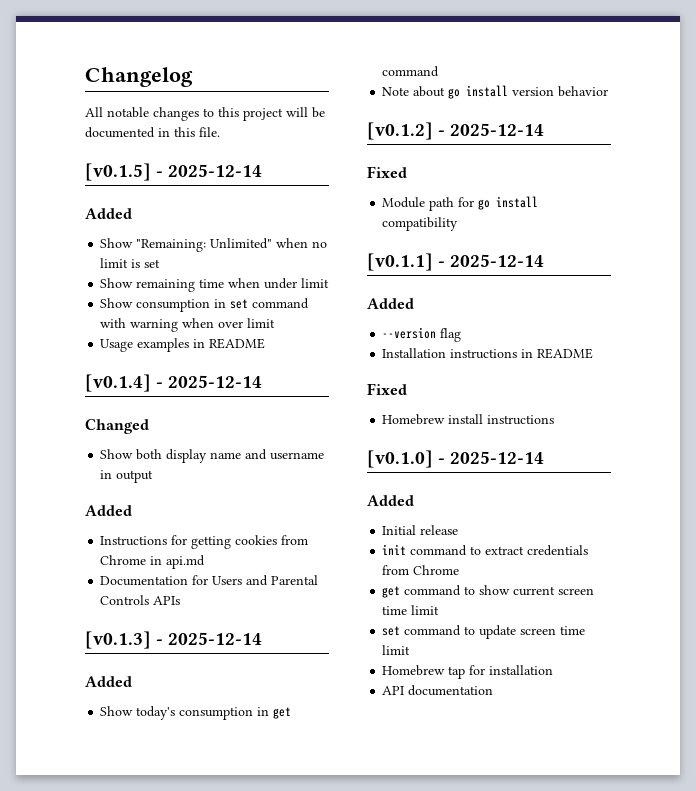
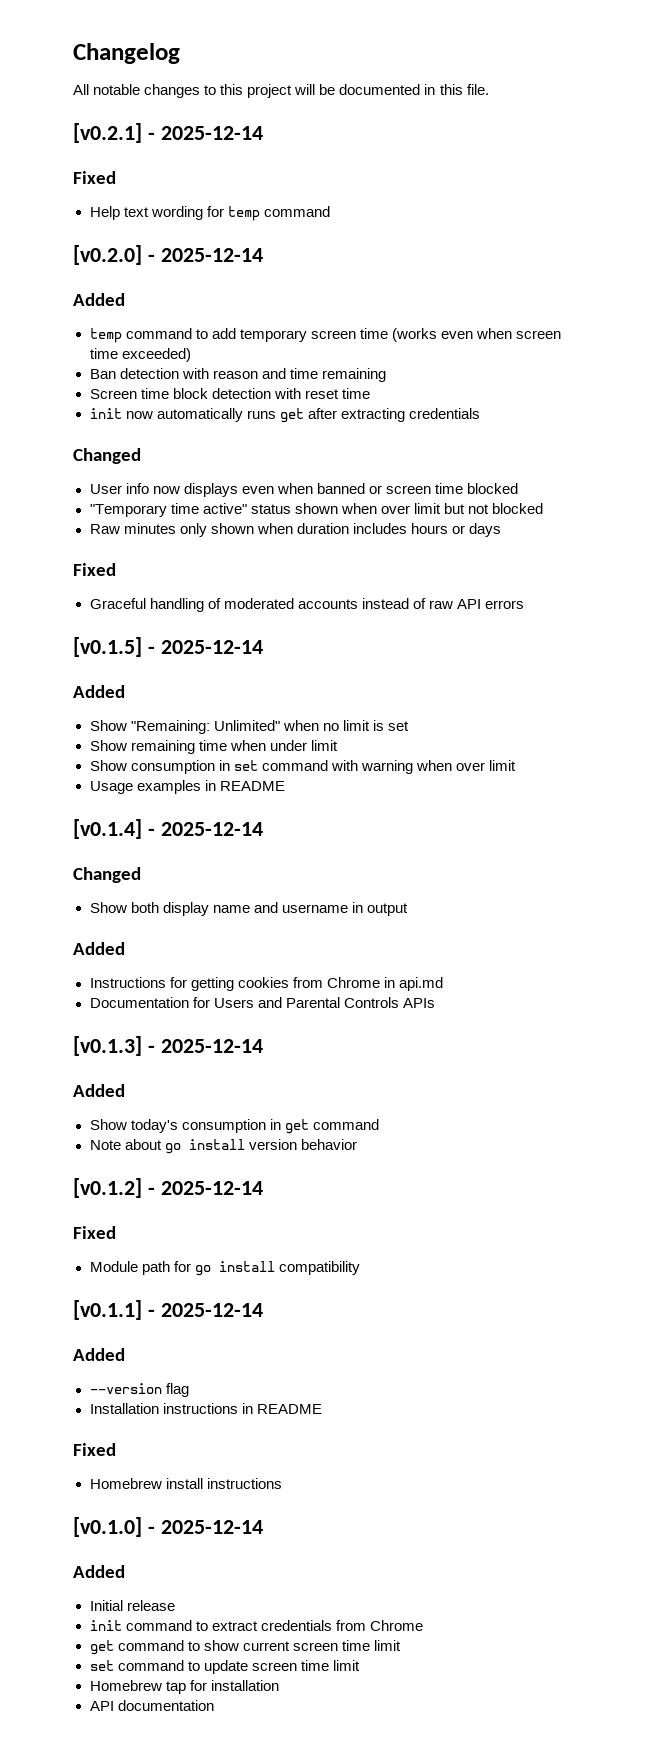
(220, 132) none -> [73,123,263,143] [73,171,116,184] [89,206,330,221] [73,245,263,265] [73,293,125,306] [89,328,561,343] [89,348,191,362] [89,368,386,382] [89,388,370,399] [89,408,480,423] [73,448,141,464] [89,483,518,497] [89,503,544,517] [89,523,501,537] [73,563,116,576] [89,598,524,612] // [v0.2.1] - 2025-12-14 // Fixed // Help text wording for temp command // [v0.2.0] - 2025-12-14 // Added // temp command to add temporary screen time (works even when screen time exceeded) // Ban detection with reason and time remaining // Screen time block detection with reset time // init now automatically runs get after extracting credentials // Changed // User info now displays even when banned or screen time blocked // "Temporary time active" status shown when over limit but not blocked // Raw minutes only shown when duration includes hours or days // Fixed // Graceful handling of moderated accounts instead of raw API errors

